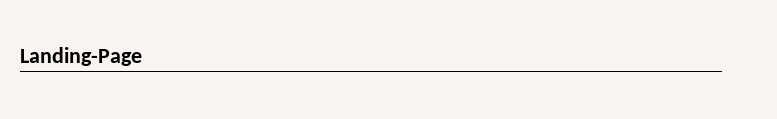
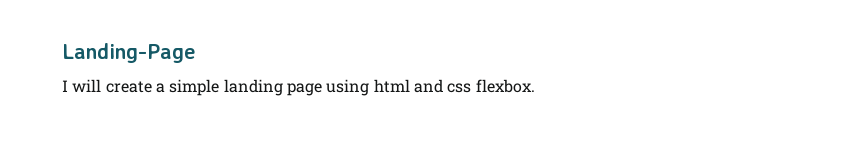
(142, 56) none -> [62,79,535,96] // I will create a simple landing page using html and css flexbox.

